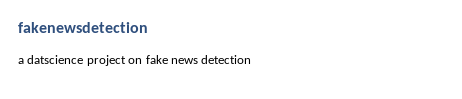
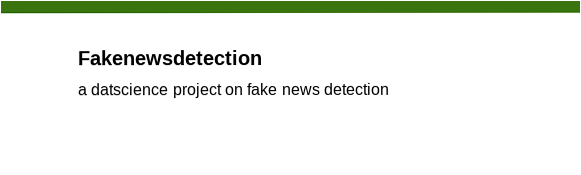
[18,22,148,33] fakenewsdetection -> [77,50,262,66] Fakenewsdetection

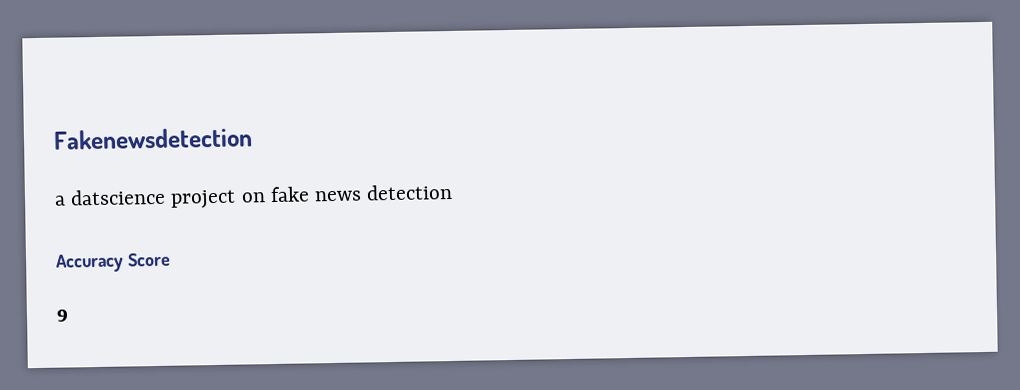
(390, 88) none -> [55,252,171,273] [56,308,69,322] // Accuracy Score // 9

